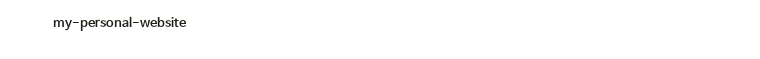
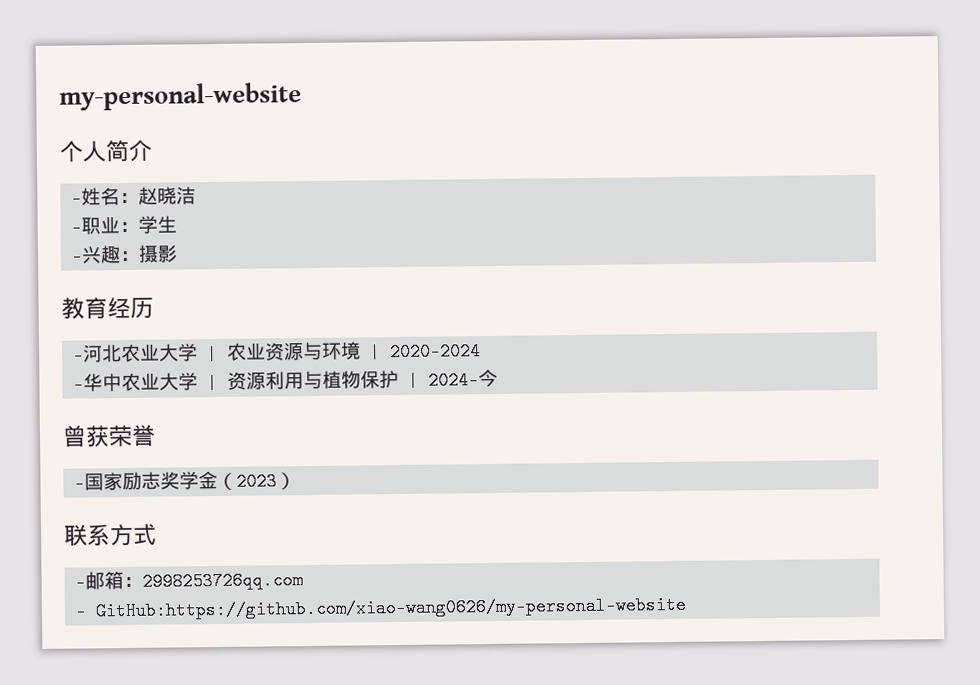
(187, 23) none -> [59,139,152,163] [71,186,197,208] [71,215,178,237] [71,244,179,266] [61,296,154,320] [73,341,482,365] [73,368,499,394] [62,424,156,448] [74,470,297,493] [63,523,157,547] [75,571,304,592] [75,595,687,621] // 个人简介 // -姓名：赵晓洁 // -职业：学生 // -兴趣：摄影 // 教育经历 // -河北农业大学 | 农业资源与环境 | 2020-2024 // -华中农业大学 | 资源利用与植物保护 | 2024-今 // 曾获荣誉 // -国家励志奖学金（2023） // 联系方式 // -邮箱：2998253726qq.com // - GitHub:https://github.com/xiao-wang0626/my-personal-website

